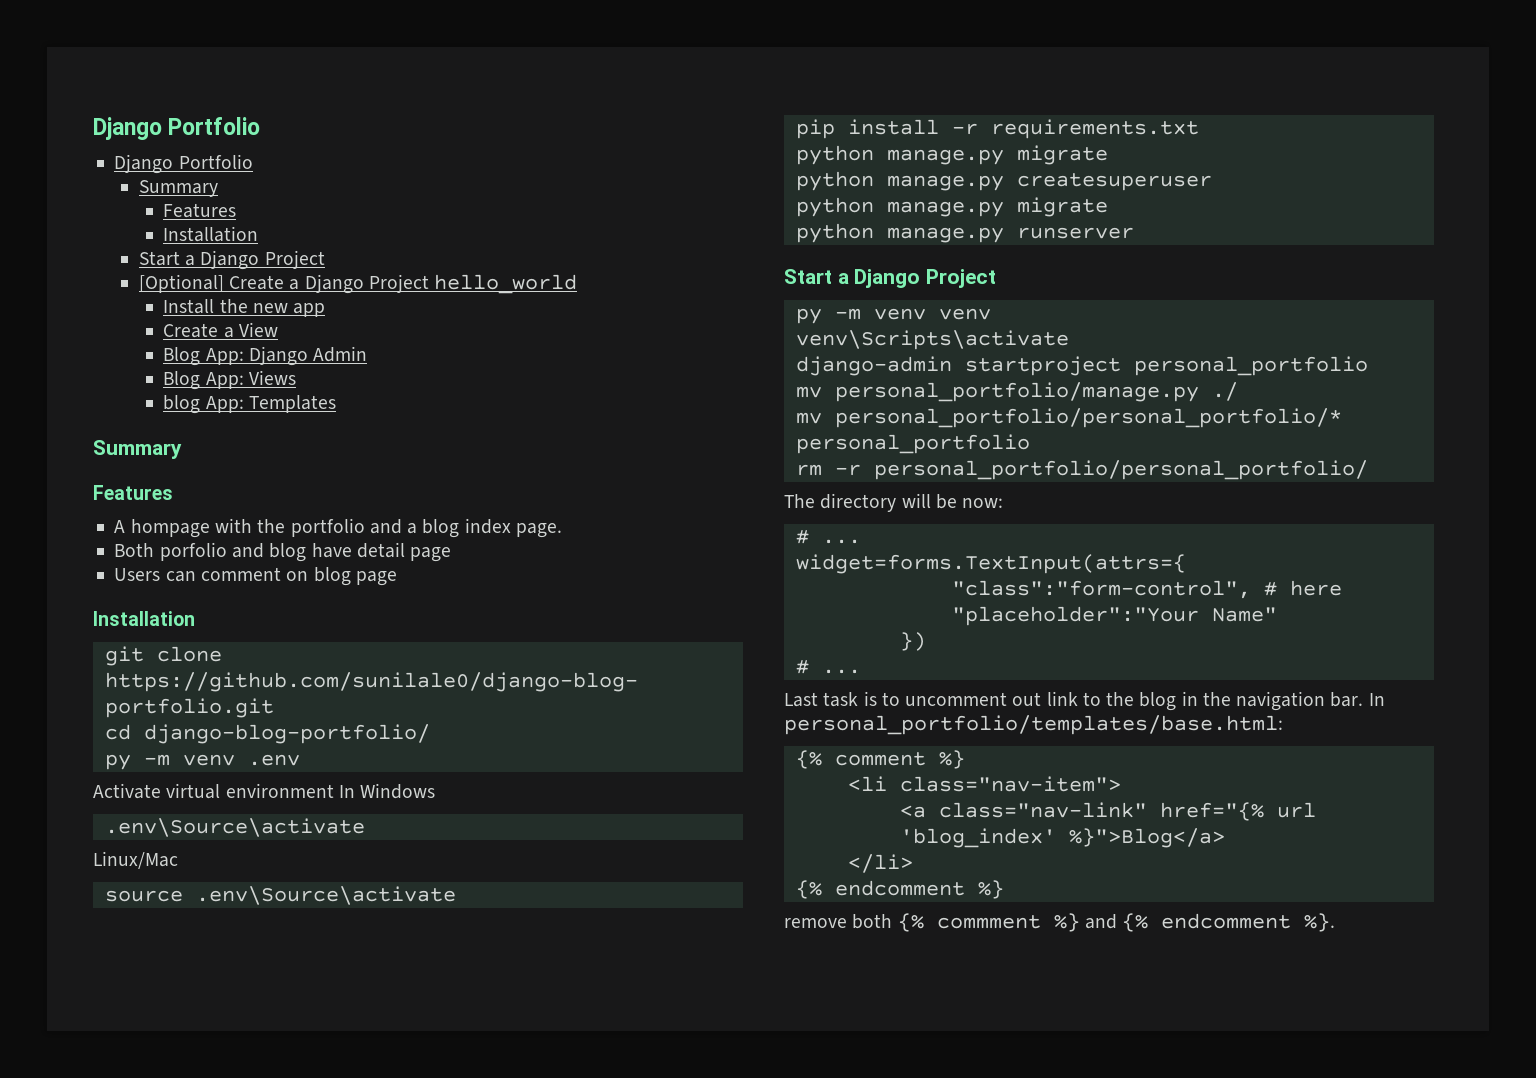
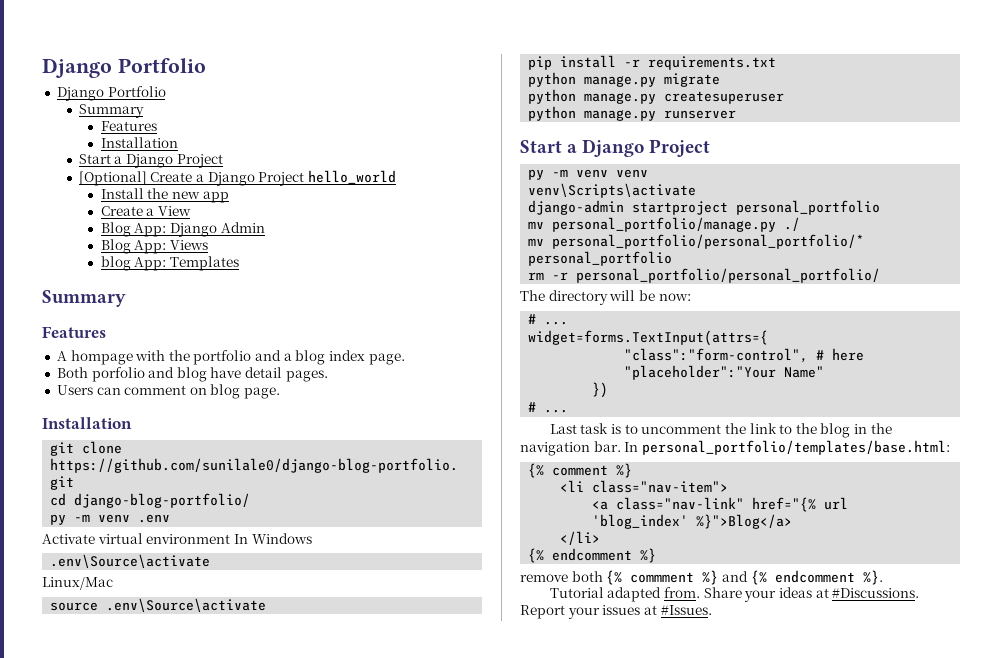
[410,547,452,562] page -> [285,370,328,382] pages.
[355,571,397,586] page -> [244,387,281,399] page.
[795,197,1108,217] // python manage.py migrate -> (785, 97) none
[1012,692,1042,706] out -> [724,423,746,434] the
(1336, 922) none -> [549,587,920,602] [520,605,712,619] // Tutorial adapted from. Share your ideas at #Discussions. Report your issues at #Issues.

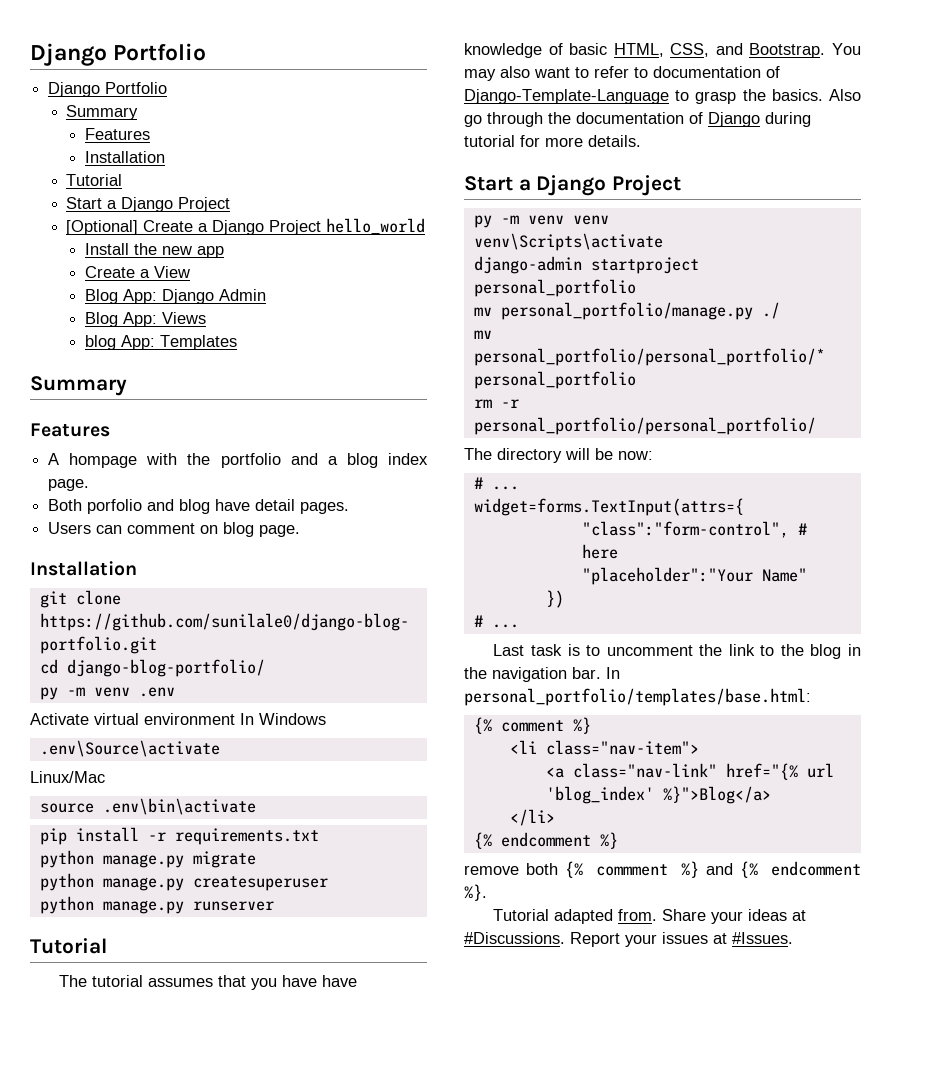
(178, 142) none -> [66,174,123,186] // Tutorial
[106,598,267,612] .env\Source\activate -> [102,798,256,815] .env\bin\activate
(737, 114) none -> [30,938,107,954] [59,975,358,990] [464,43,861,58] [464,66,780,81] [464,89,861,104] [464,112,811,127] [464,135,641,147] // Tutorial // The tutorial assumes that you have have knowledge of basic HTML, CSS, and Bootstrap. You may also want to refer to documentation of Django-Template-Language to grasp the basics. Also go through the documentation of Django during tutorial for more details.

